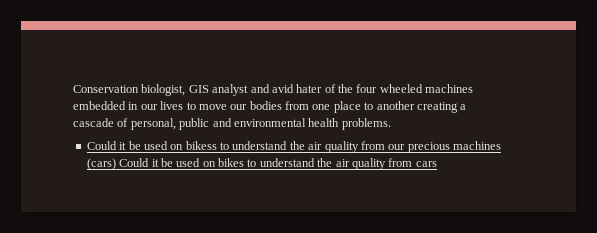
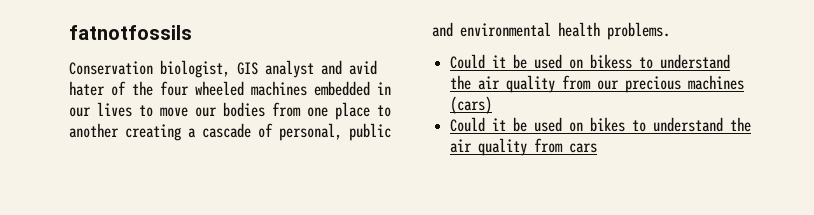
(73, 89) none -> [69,25,192,40] fatnotfossils //
(116, 164) none -> (493, 105) //

